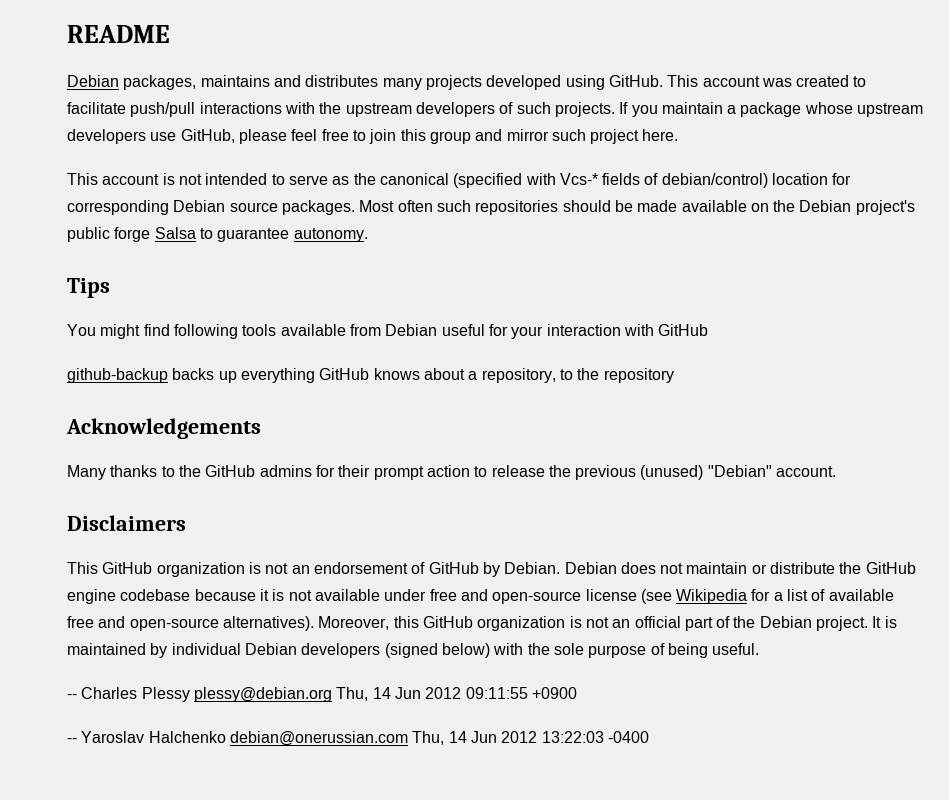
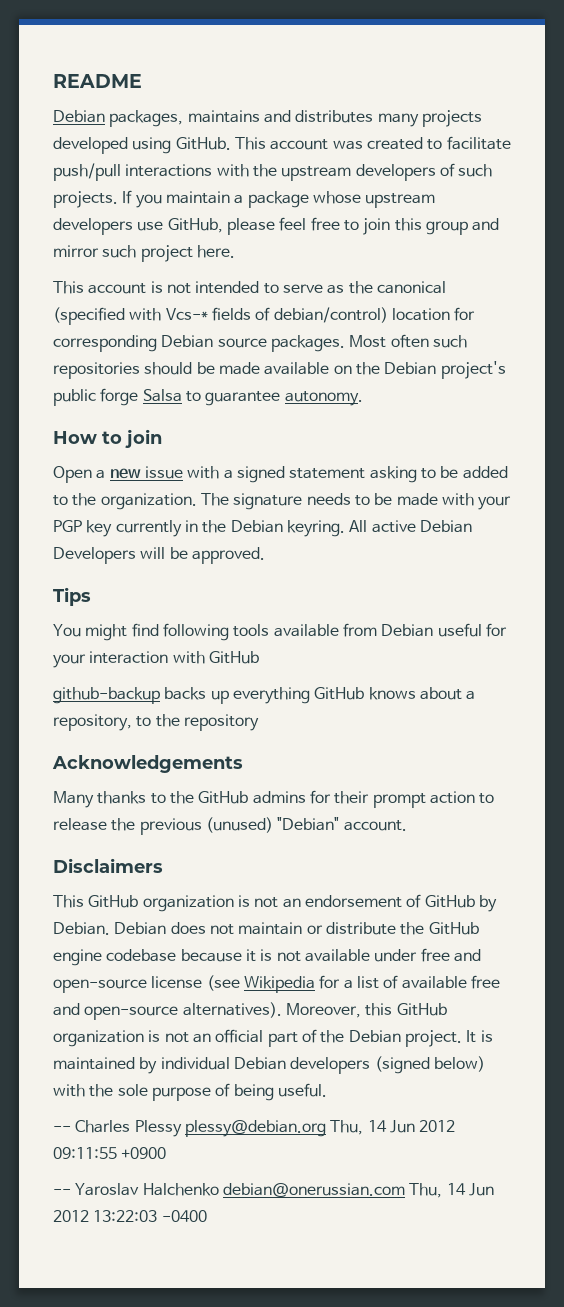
(368, 235) none -> [53,429,162,448] [53,466,508,483] [53,493,512,510] [53,520,472,537] [53,547,265,564] // How to join // Open a new issue with a signed statement asking to be added to the organization. The signature needs to be made with your PGP key currently in the Debian keyring. All active Debian Developers will be approved.

